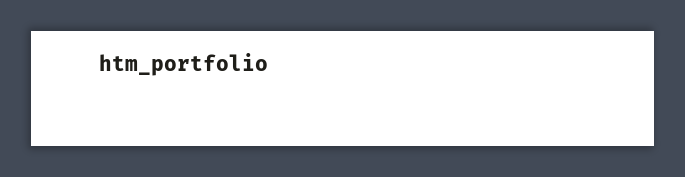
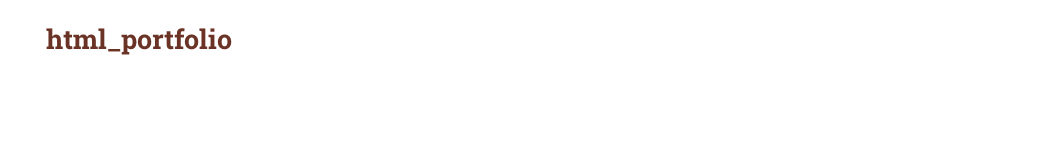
[99,53,268,76] htm_portfolio -> [46,28,232,55] html_portfolio

